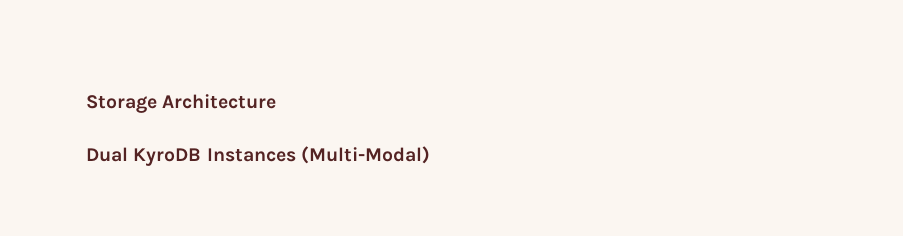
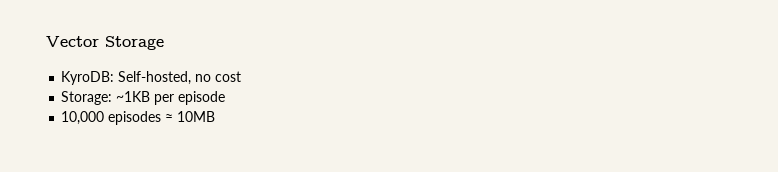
(86, 104) none -> [46,36,99,47] Vector
[162,94,277,109] [86,146,430,166] Architecture // Dual KyroDB Instances (Multi-Modal) -> [61,71,242,85] [61,91,226,105] [61,111,216,125] // KyroDB: Self-hosted, no cost // Storage: ~1KB per episode // 10,000 episodes ≈ 10MB

